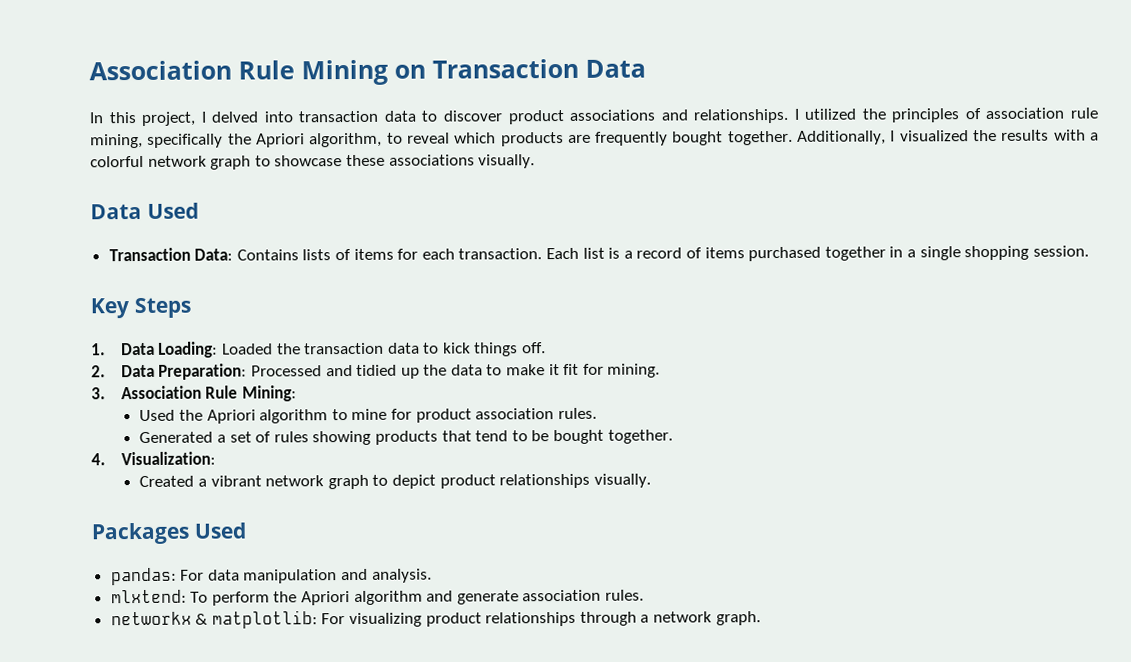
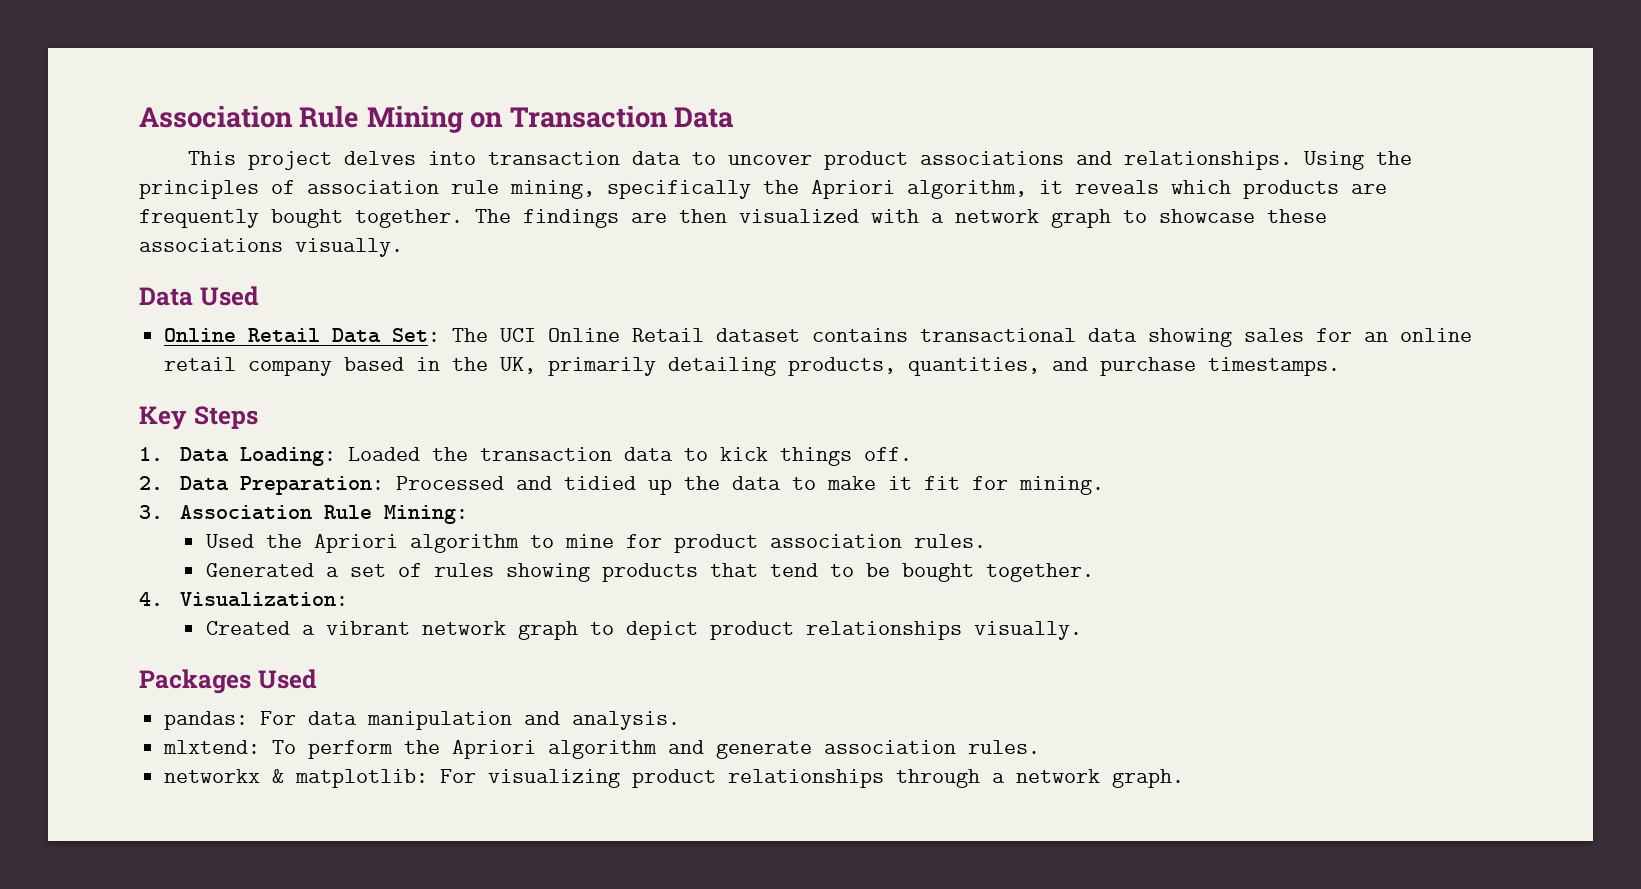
[89,111,260,126] In this project, I delved -> [187,151,416,170] This project delves
[442,110,503,122] discover -> [727,155,812,165] uncover
[793,108,858,120] I utilized -> [1303,151,1364,170] Using
[386,132,450,144] to reveal -> [1039,180,1159,194] it reveals
[797,129,1050,145] Additionally, I visualized the results -> [475,209,859,228] The findings are then visualized
[90,155,144,168] colorful -> (944, 218) none
[108,245,1089,262] Transaction Data: Contains lists of items for each transaction. Each list is a record of items purchased together in a single shopping session. -> [164,328,1473,347] [164,357,1341,376] Online Retail Data Set: The UCI Online Retail dataset contains transactional data showing sales for an online retail company based in the UK, primarily detailing products, quantities, and purchase timestamps.

